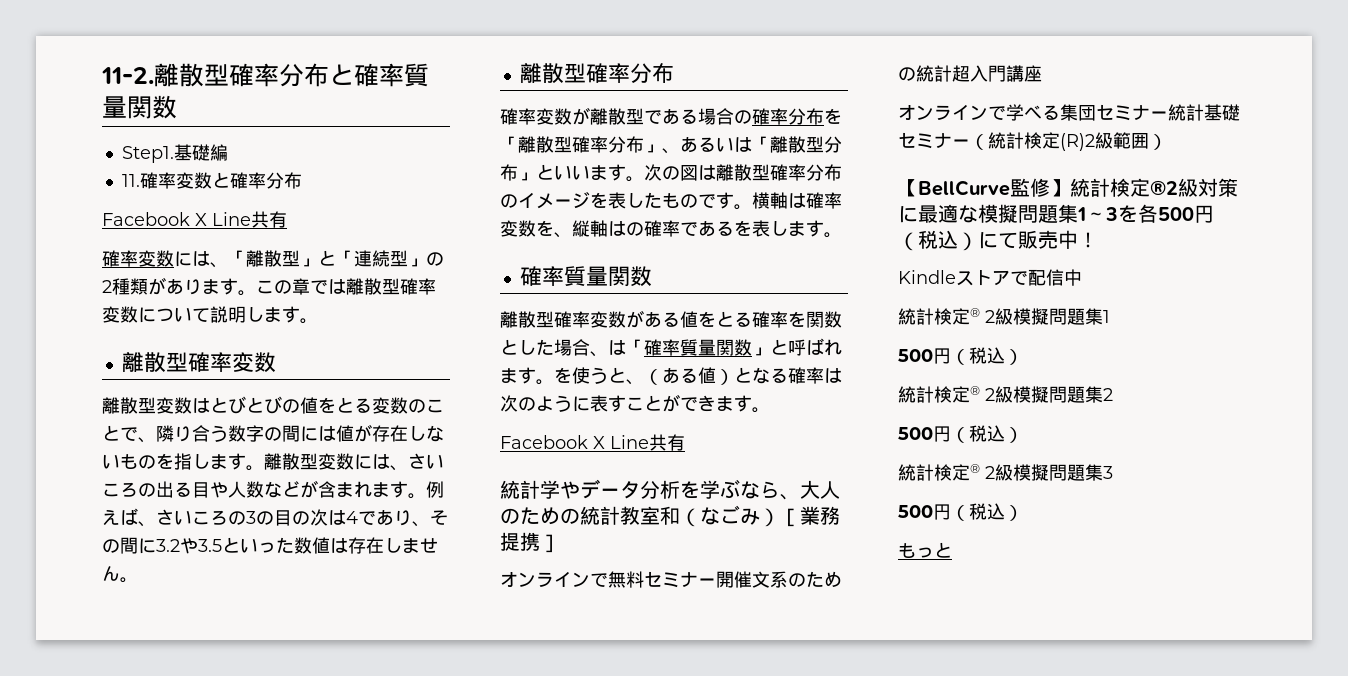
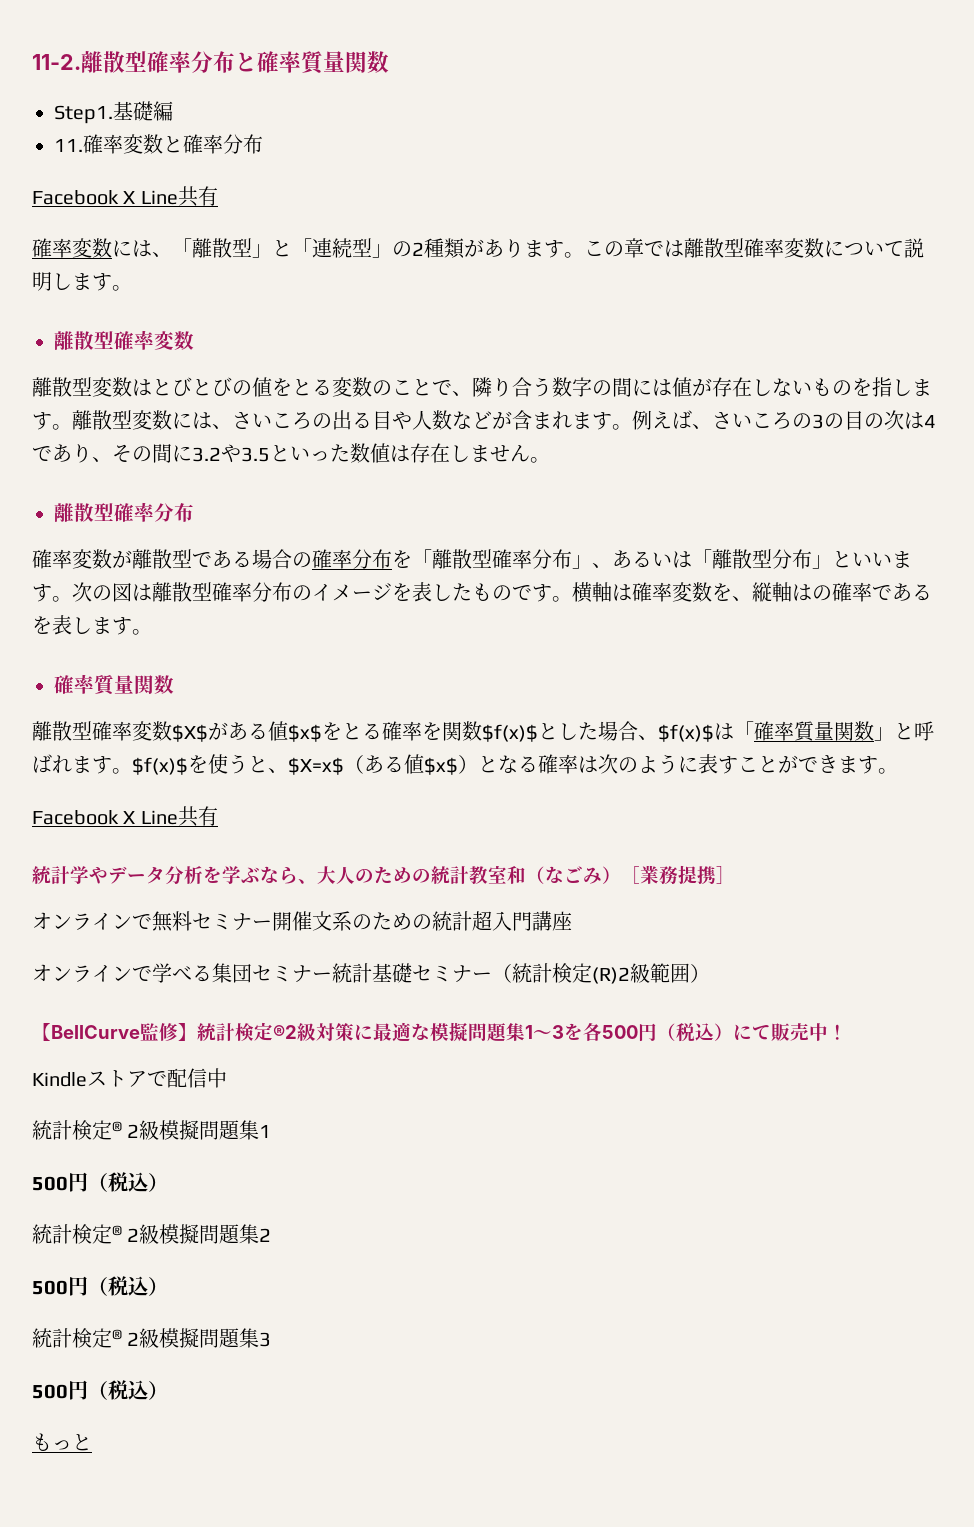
(626, 319) none -> [172,724,208,742] $X$
(698, 319) none -> [288,724,322,742] $x$
(842, 319) none -> [482,724,538,742] $f(x)$
(608, 354) none -> [658,724,714,742] $f(x)$
(554, 382) none -> [132,757,188,775] $f(x)$
(644, 382) none -> [288,757,344,775] $X=x$
(716, 375) none -> [424,757,458,775] $x$

